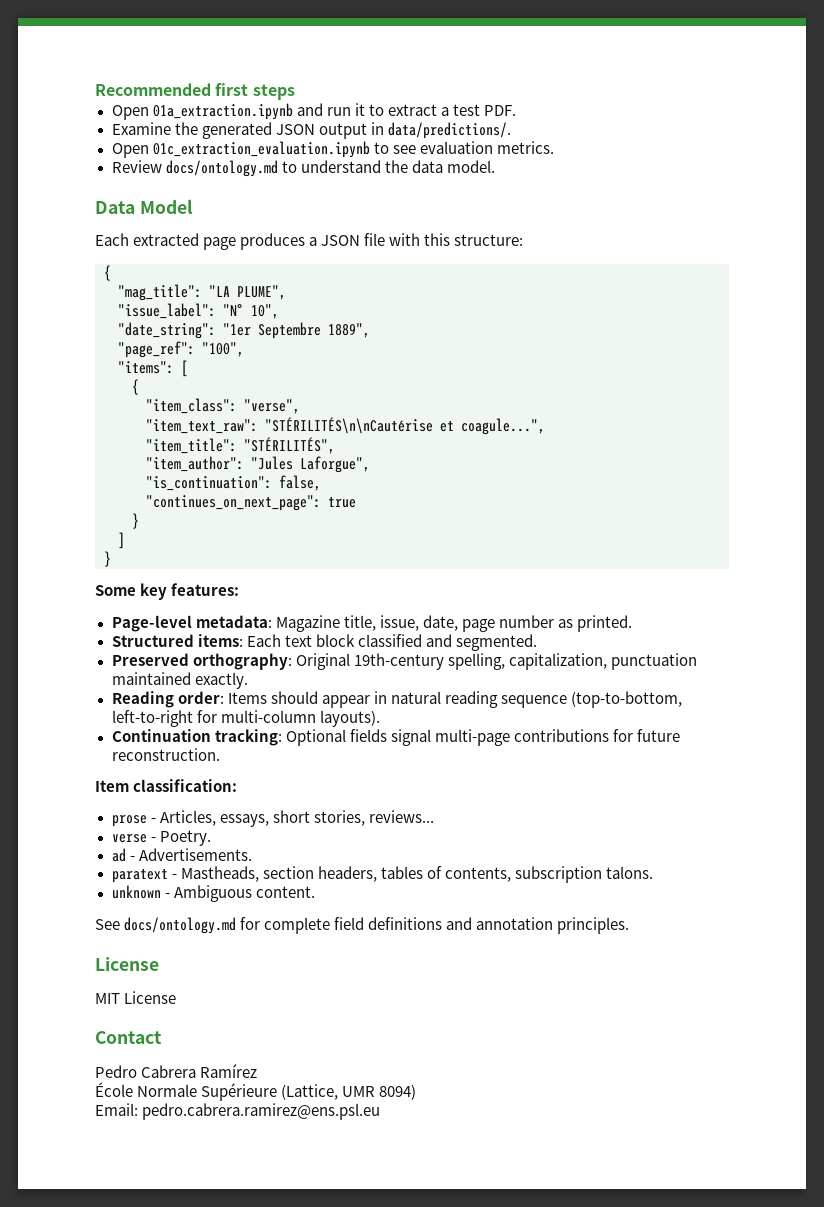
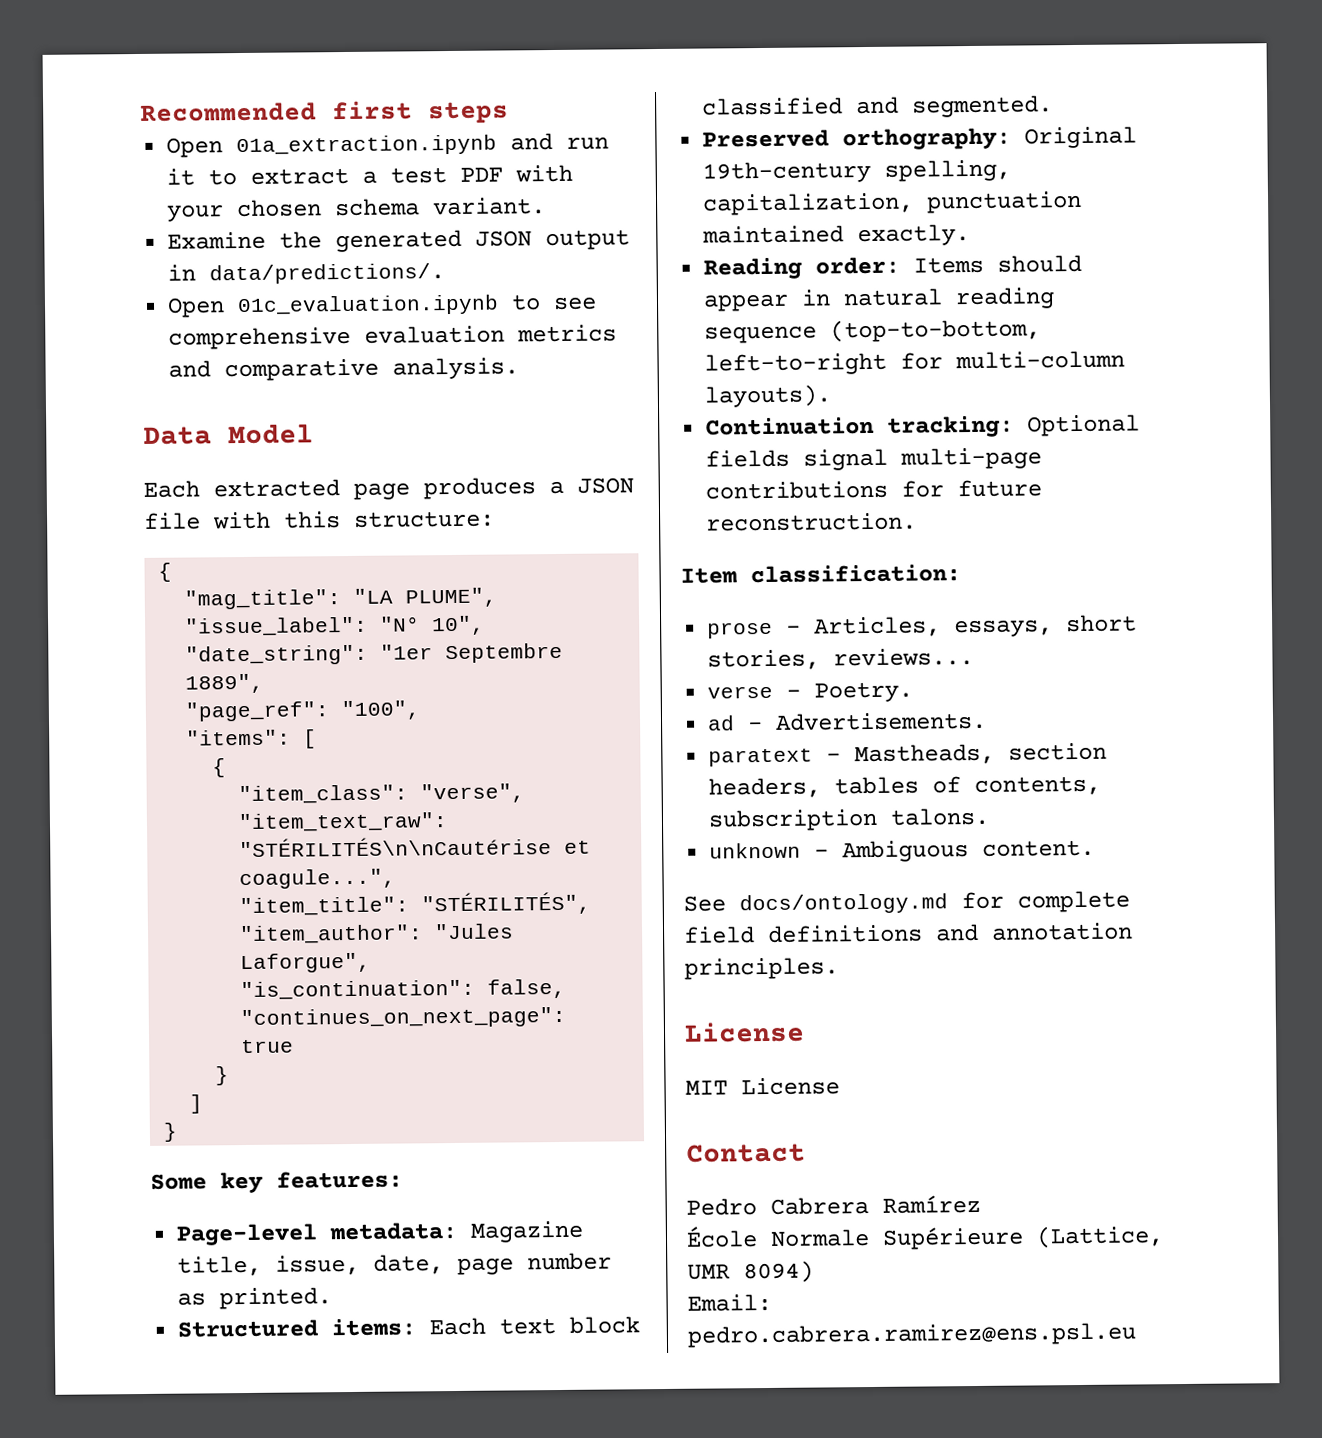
[483,105,516,116] PDF. -> [460,164,574,183] [167,197,547,222] PDF with your chosen schema variant.
[152,141,370,158] 01c_extraction_evaluation.ipynb -> [237,294,500,317] 01c_evaluation.ipynb
[419,141,554,154] [111,160,495,177] evaluation metrics. // Review docs/ontology.md to understand the data model. -> [168,324,618,350] [168,357,520,382] comprehensive evaluation metrics and comparative analysis.

